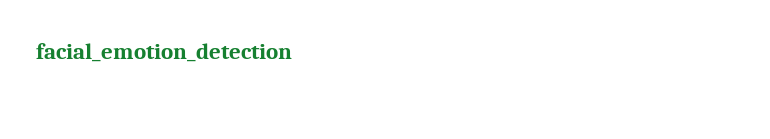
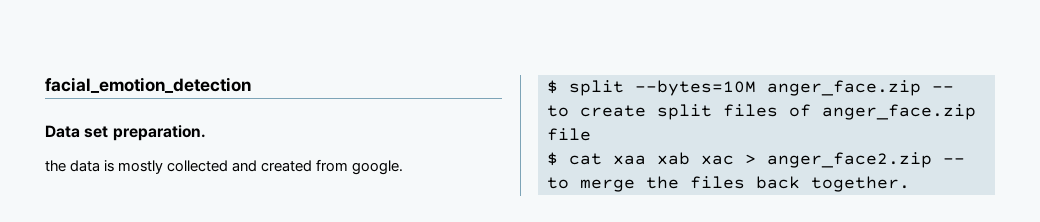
(292, 52) none -> [45,125,206,141] [45,159,404,175] [547,80,954,96] [547,104,976,120] [547,128,591,141] [547,152,965,168] [547,176,910,192] // Data set preparation. // the data is mostly collected and created from google. // $ split --bytes=10M anger_face.zip -- to create split files of anger_face.zip file // $ cat xaa xab xac > anger_face2.zip -- to merge the files back together.

